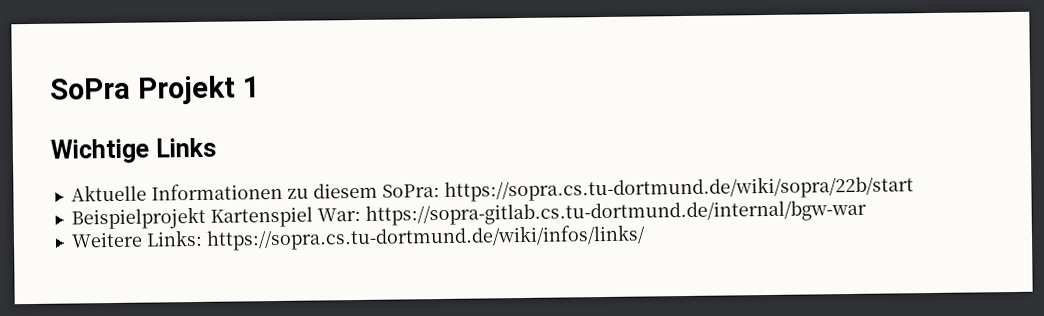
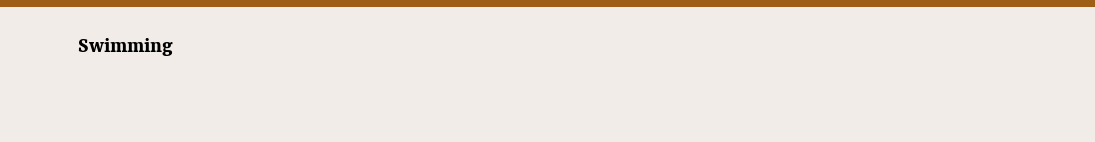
[49,75,261,105] [50,137,216,164] [70,175,914,202] [70,199,867,230] [70,224,646,251] SoPra Projekt 1 // Wichtige Links // Aktuelle Informationen zu diesem SoPra: https://sopra.cs.tu-dortmund.de/wiki/sopra/22b/start // Beispielprojekt Kartenspiel War: https://sopra-gitlab.cs.tu-dortmund.de/internal/bgw-war // Weitere Links: https://sopra.cs.tu-dortmund.de/wiki/infos/links/ -> [78,38,173,56] Swimming

